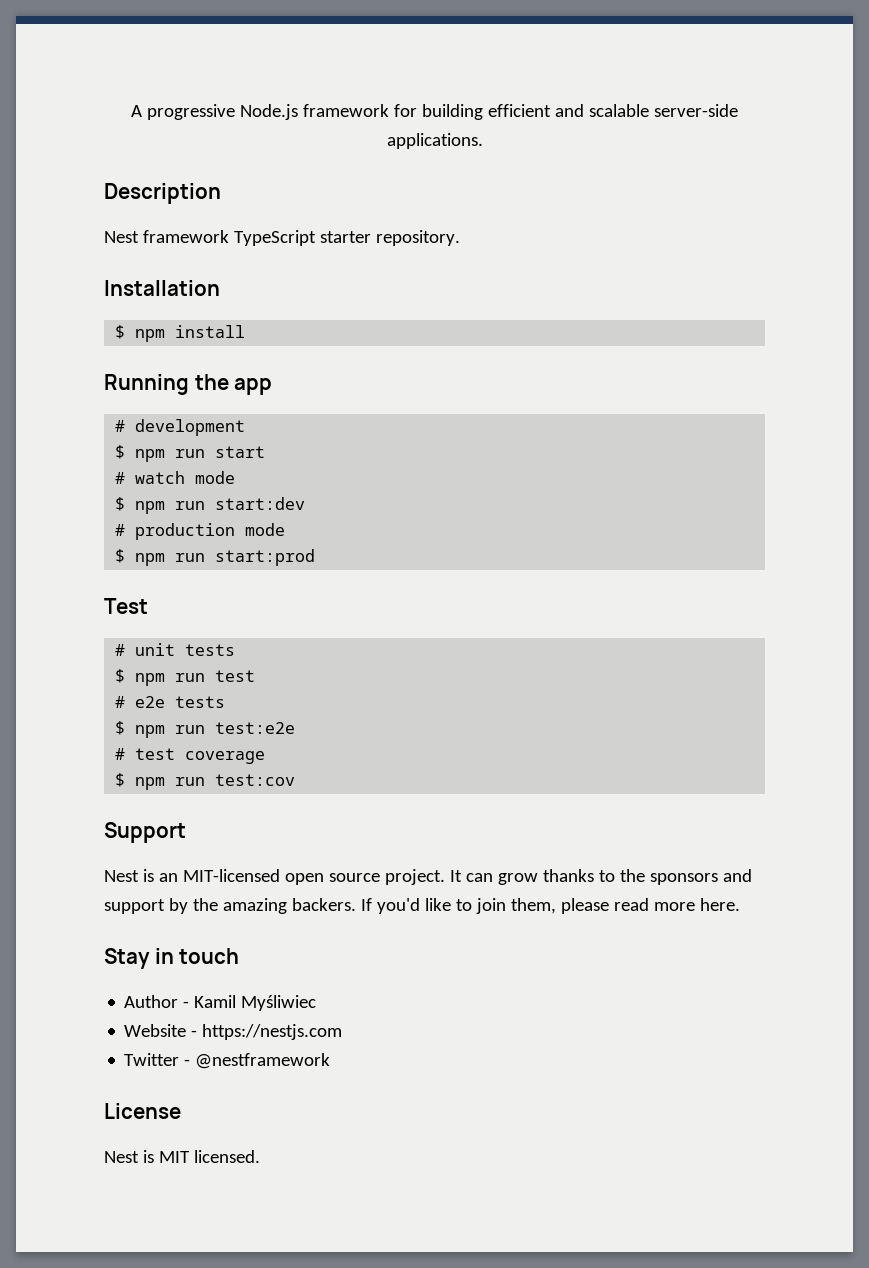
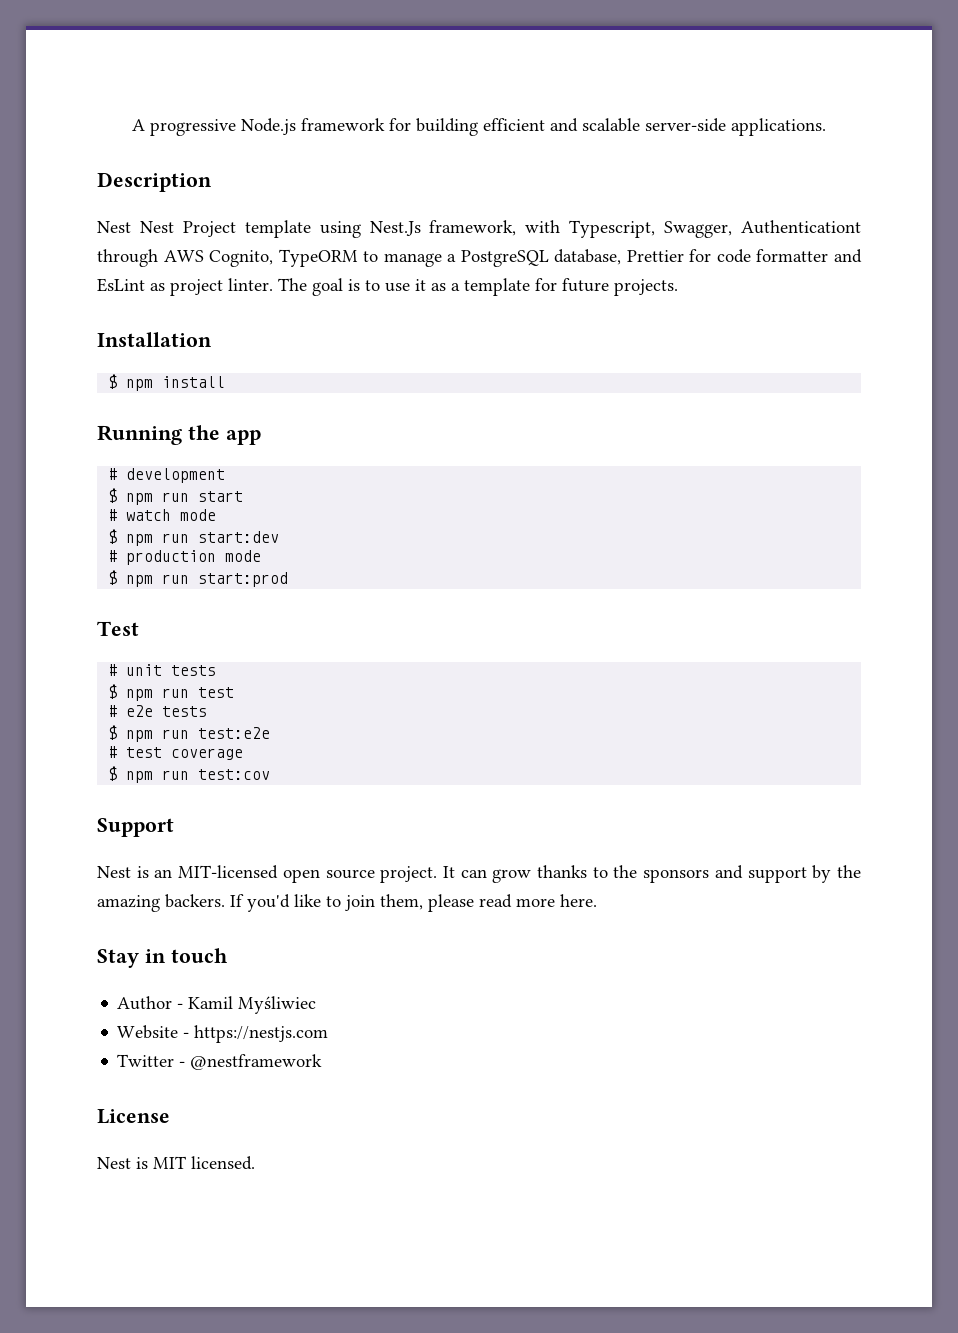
[142,230,460,246] framework TypeScript starter repository. -> [139,220,861,238] [97,249,863,267] [97,278,678,296] Nest Project template using Nest.Js framework, with Typescript, Swagger, Authenticationt through AWS Cognito, TypeORM to manage a PostgreSQL database, Prettier for code formatter and EsLint as project linter. The goal is to use it as a template for future projects.

